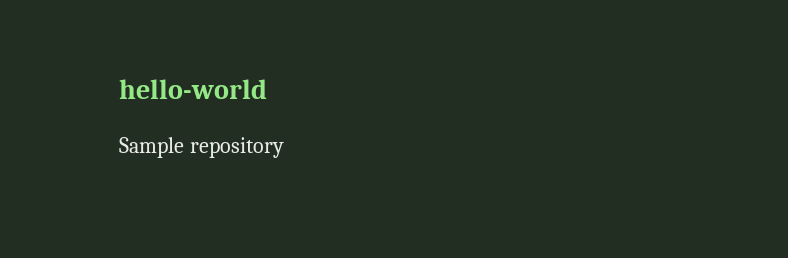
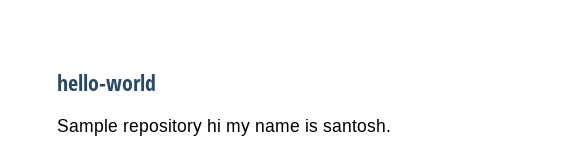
(284, 147) none -> [207,119,391,136] hi my name is santosh.

